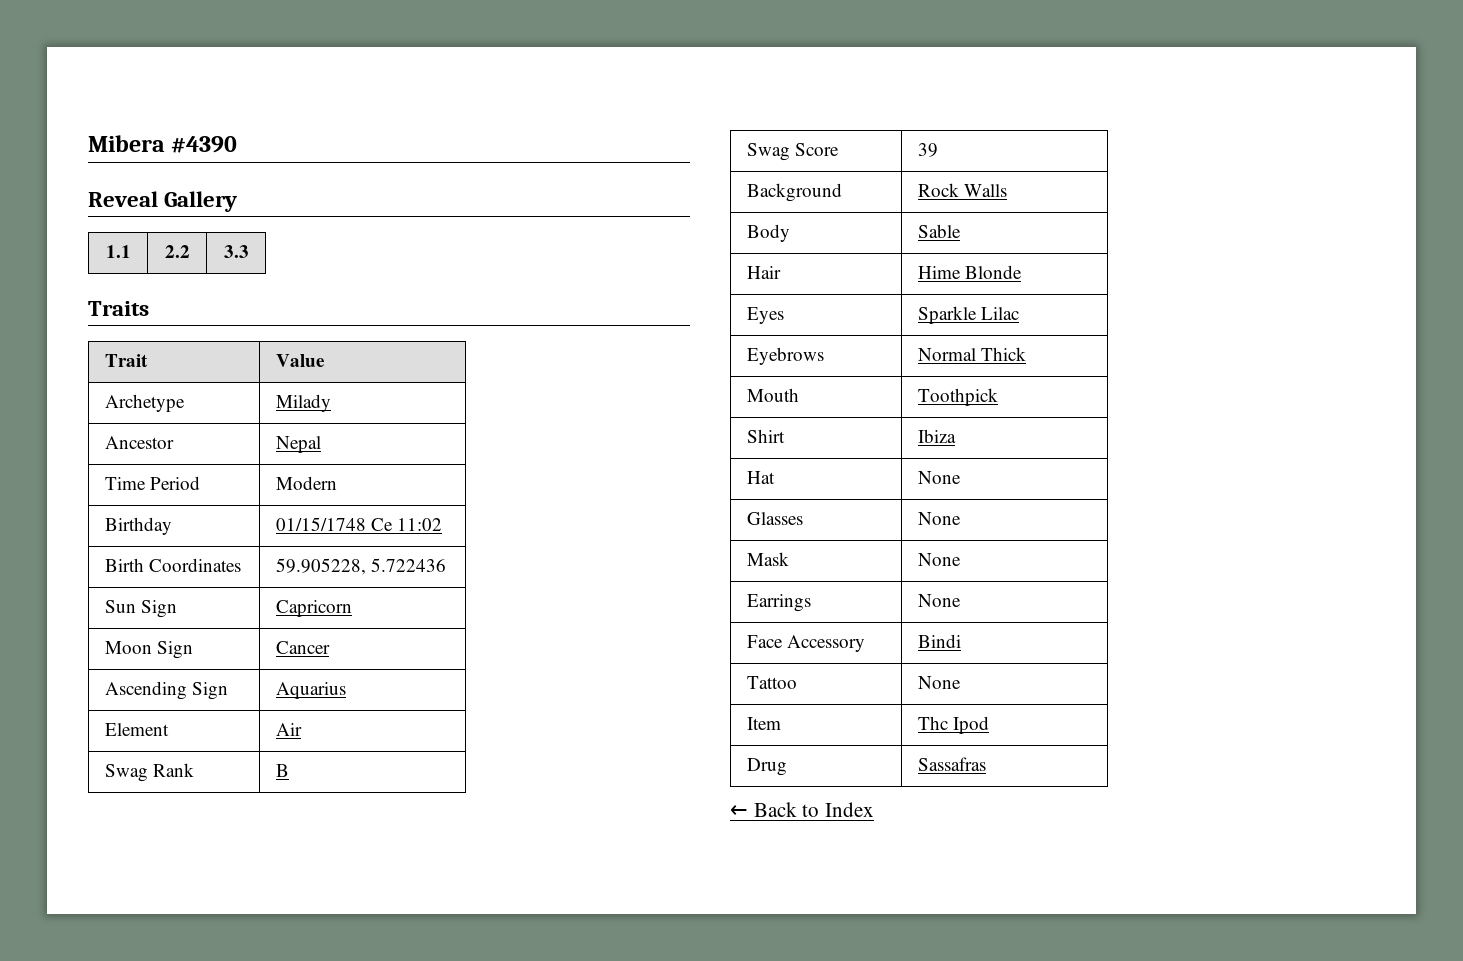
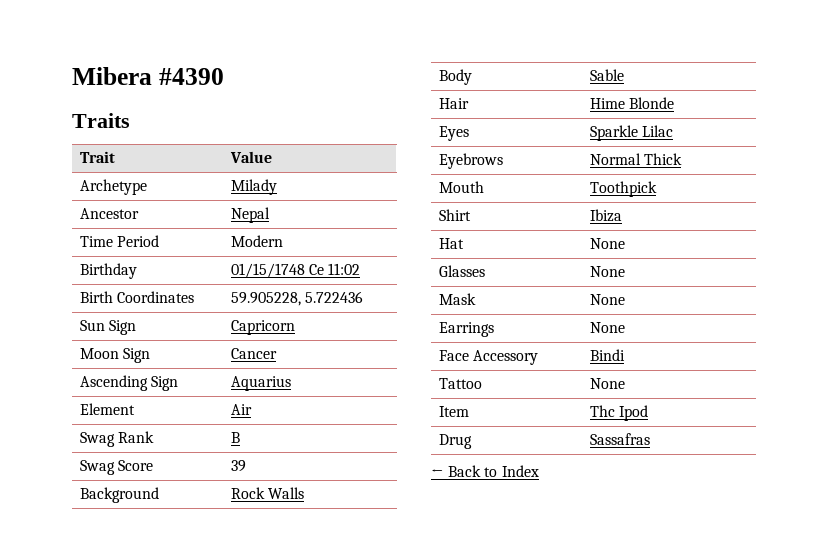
[88,191,238,212] [105,245,131,258] [164,245,190,258] [223,245,249,258] // Reveal Gallery // 1.1 | 2.2 | 3.3 -> (224, 76) none

